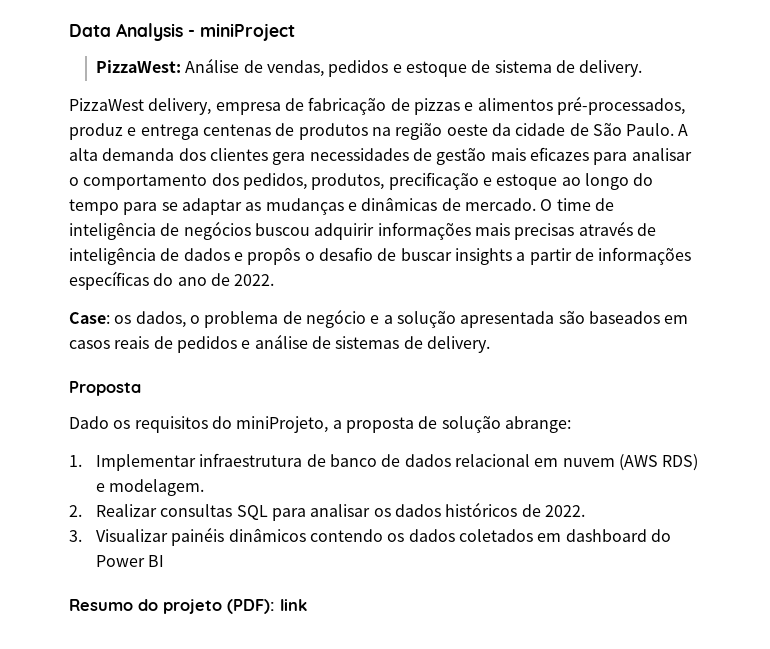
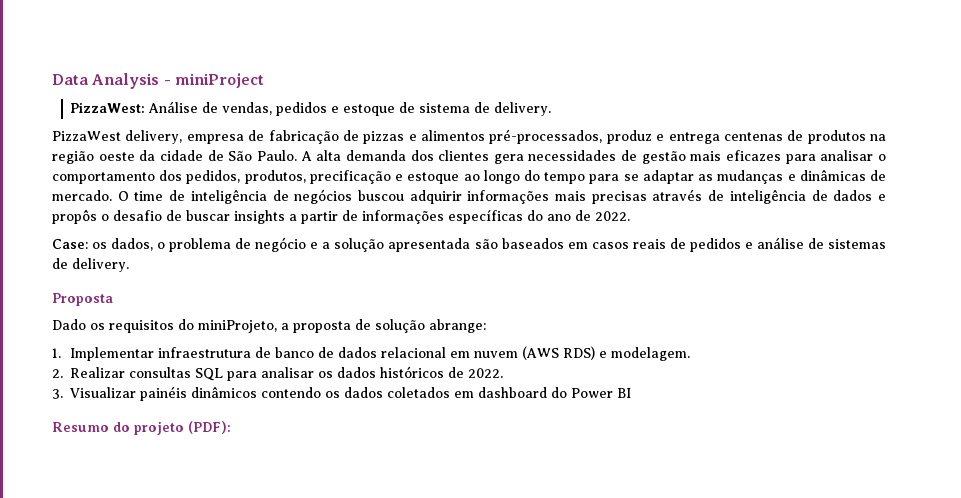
[280,599,307,611] link -> (231, 427) none

